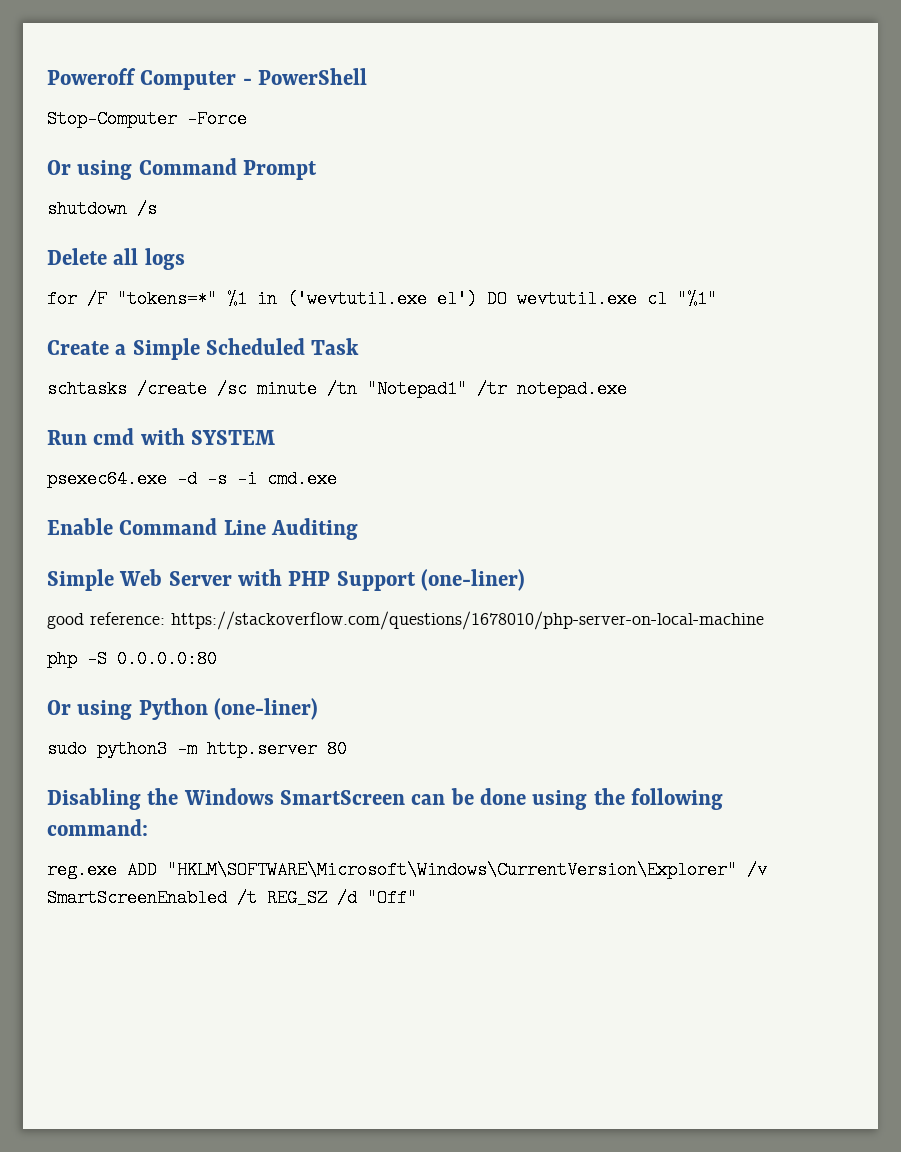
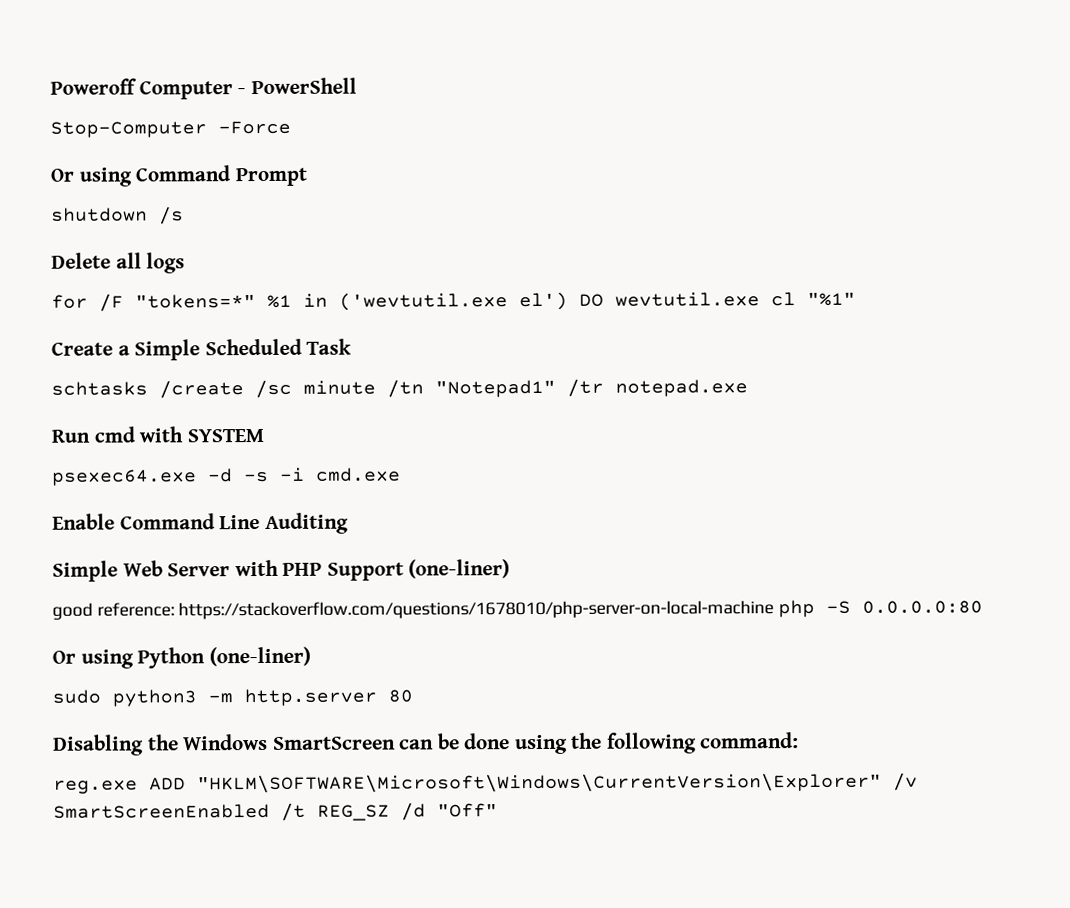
(764, 620) // -> (775, 610) none

